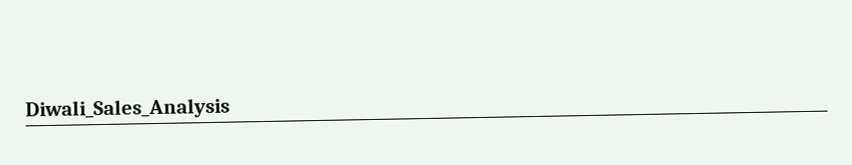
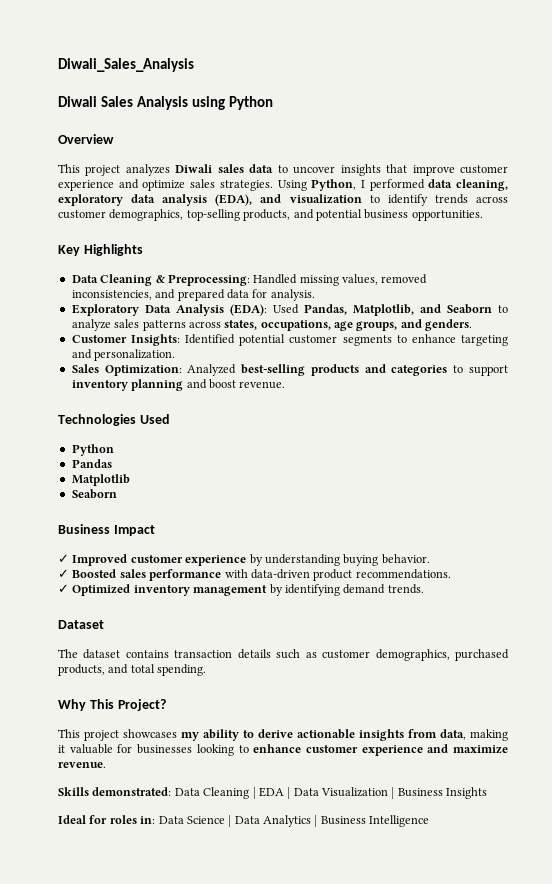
(230, 109) none -> [58,96,273,110] [58,134,114,144] [58,164,508,176] [58,179,508,191] [58,194,508,206] [58,209,483,221] [58,244,143,256] [71,274,428,286] [71,289,315,301] [71,304,508,316] [71,319,473,331] [71,334,508,346] [71,349,176,361] [71,364,508,376] [71,379,286,391] [58,414,170,426] [71,444,114,456] [71,459,112,468] [71,474,130,486] [71,489,117,499] [58,524,155,536] [58,554,430,566] [58,569,451,581] [58,584,424,596] [58,620,104,629] [58,649,510,661] [58,664,207,676] [58,699,166,711] [58,729,508,741] [58,744,508,756] [58,762,106,768] [58,787,488,799] [58,815,430,827] // Diwali Sales Analysis using Python // Overview // This project analyzes Diwali sales data to uncover insights that improve customer experience and optimize sales strategies. Using Python, I performed data cleaning, exploratory data analysis (EDA), and visualization to identify trends across customer demographics, top-selling products, and potential business opportunities. // Key Highlights // Data Cleaning & Preprocessing: Handled missing values, removed inconsistencies, and prepared data for analysis. // Exploratory Data Analysis (EDA): Used Pandas, Matplotlib, and Seaborn to analyze sales patterns across states, occupations, age groups, and genders. // Customer Insights: Identified potential customer segments to enhance targeting and personalization. // Sales Optimization: Analyzed best-selling products and categories to support inventory planning and boost revenue. // Technologies Used // Python // Pandas // Matplotlib // Seaborn // Business Impact // ✓ Improved customer experience by understanding buying behavior. // ✓ Boosted sales performance with data-driven product recommendations. // ✓ Optimized inventory management by identifying demand trends. // Dataset // The dataset contains transaction details such as customer demographics, purchased products, and total spending. // Why This Project? // This project showcases my ability to derive actionable insights from data, making it valuable for businesses looking to enhance customer experience and maximize revenue. // Skills demonstrated: Data Cleaning | EDA | Data Visualization | Business Insights // Ideal for roles in: Data Science | Data Analytics | Business Intelligence

